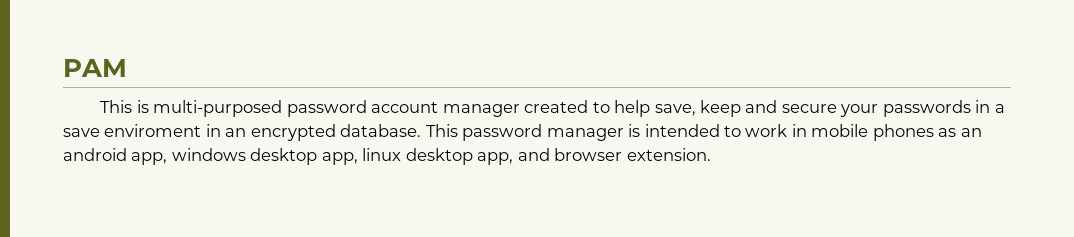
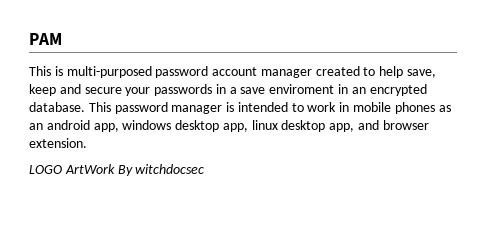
(711, 154) none -> [29,164,205,176] // LOGO ArtWork By witchdocsec

